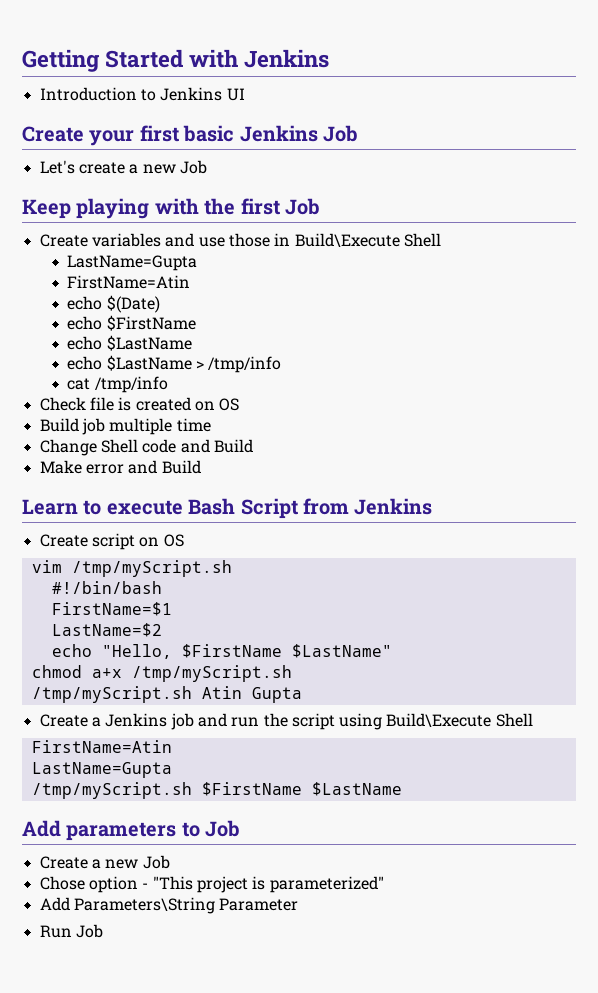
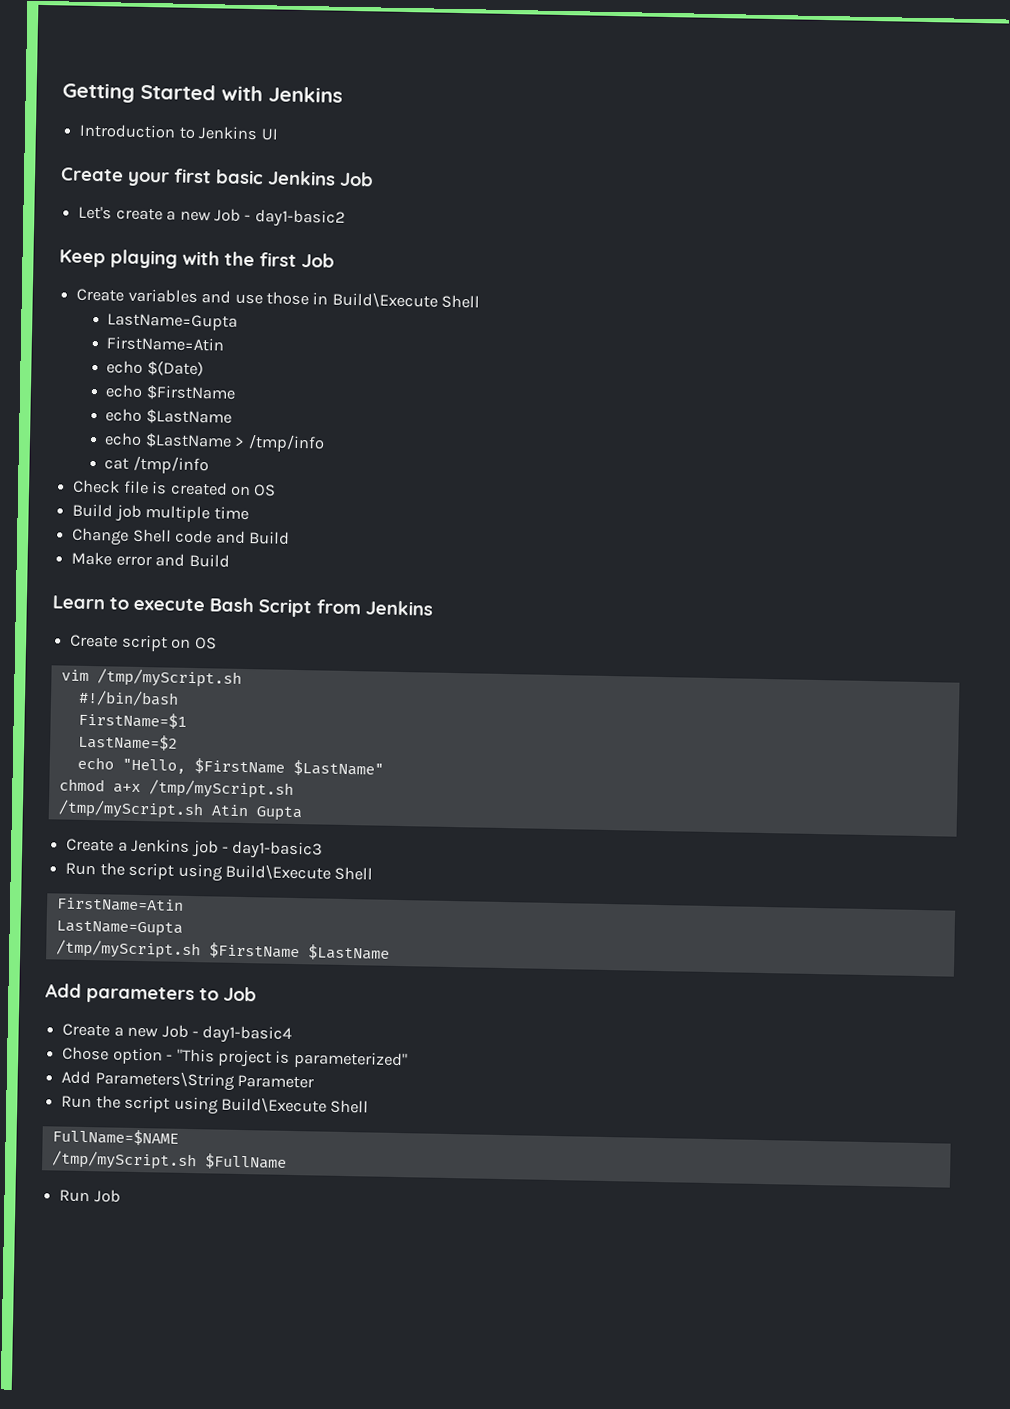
(207, 167) none -> [244,209,346,228] - day1-basic2
[197,713,260,727] and run -> [221,840,324,860] [65,862,97,876] - day1-basic3 // Run
(170, 862) none -> [191,1025,293,1044] - day1-basic4
(299, 904) none -> [61,1095,370,1115] [51,1128,179,1146] [51,1150,287,1171] // Run the script using Build\Execute Shell // FullName=$NAME // /tmp/myScript.sh $FullName

